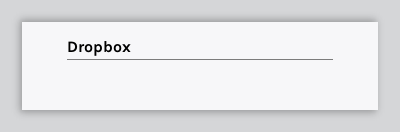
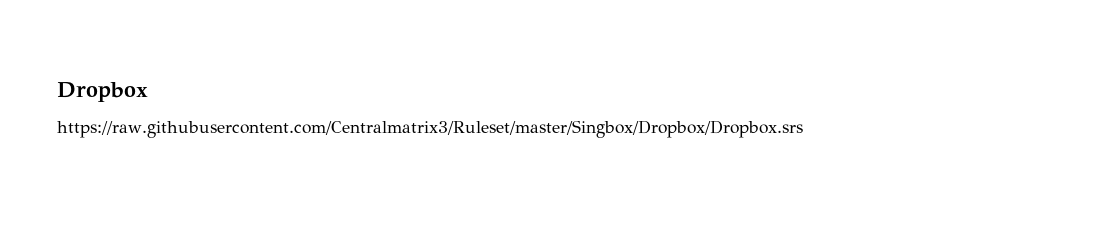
(131, 48) none -> [57,120,803,138] // https://raw.githubusercontent.com/Centralmatrix3/Ruleset/master/Singbox/Dropbox/Dropbox.srs

